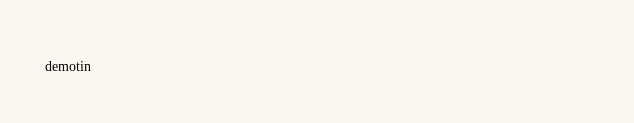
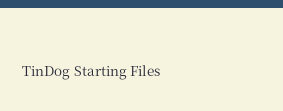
[45,61,91,71] demotin -> [22,65,161,80] TinDog Starting Files

